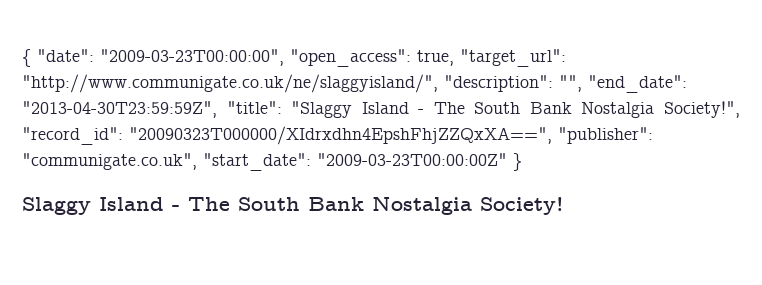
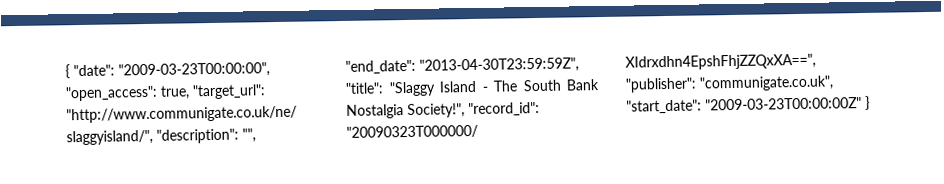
[22,196,564,215] // Slaggy Island - The South Bank Nostalgia Society! -> (870, 102) none

